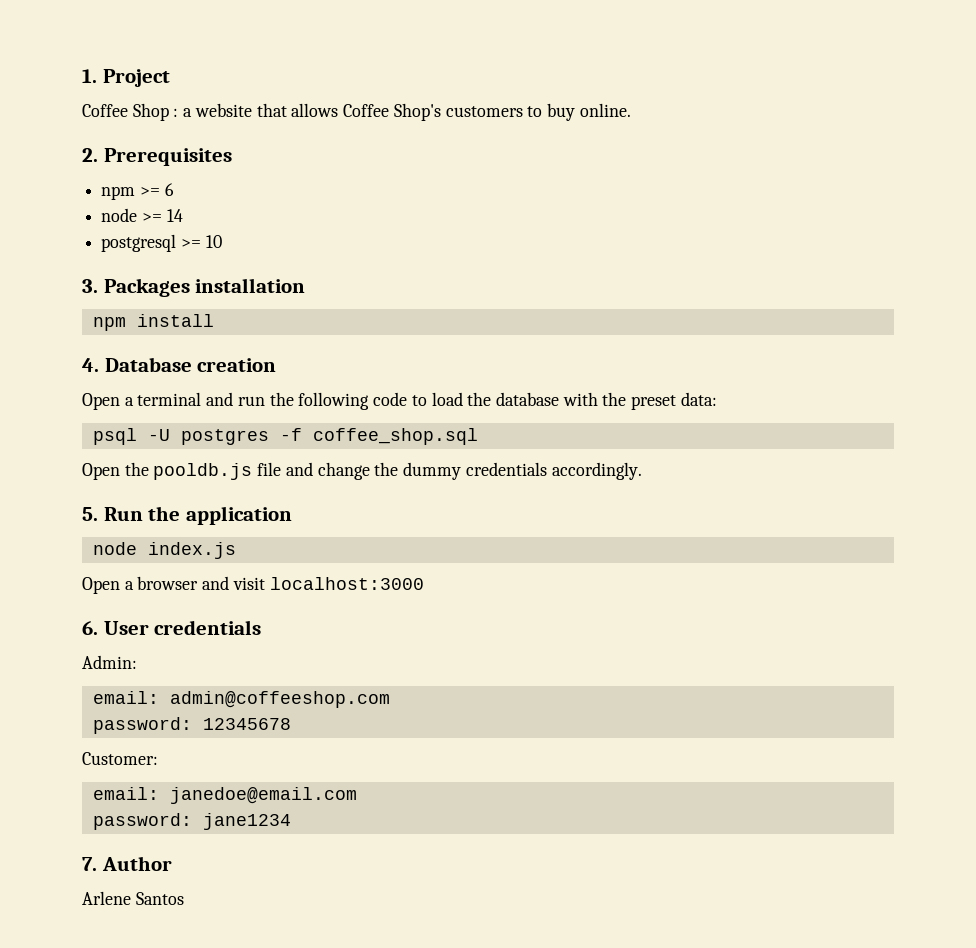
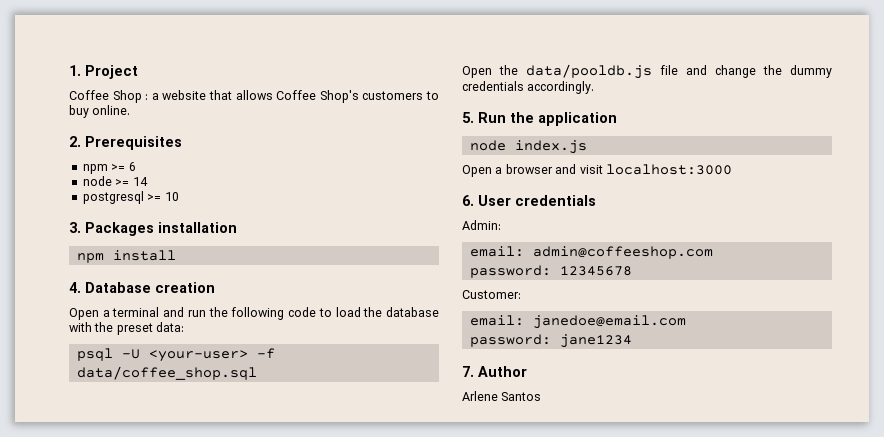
[180,428,478,445] postgres -f coffee_shop.sql -> [148,348,275,362] [76,366,257,380] <your-user> -f data/coffee_shop.sql
[153,463,253,480] pooldb.js -> [526,64,652,79] data/pooldb.js

